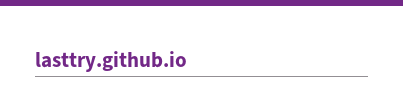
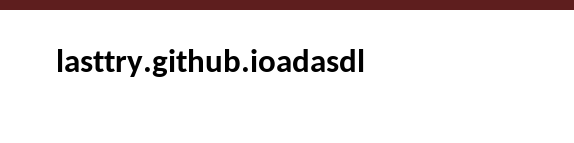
[35,51,187,72] lasttry.github.io -> [56,49,365,77] lasttry.github.ioadasdl

